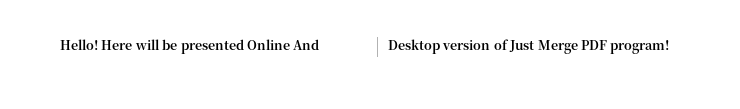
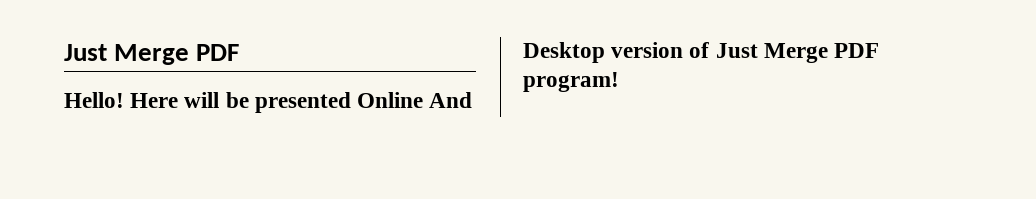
(60, 44) none -> [64,44,240,65] Just Merge PDF //

